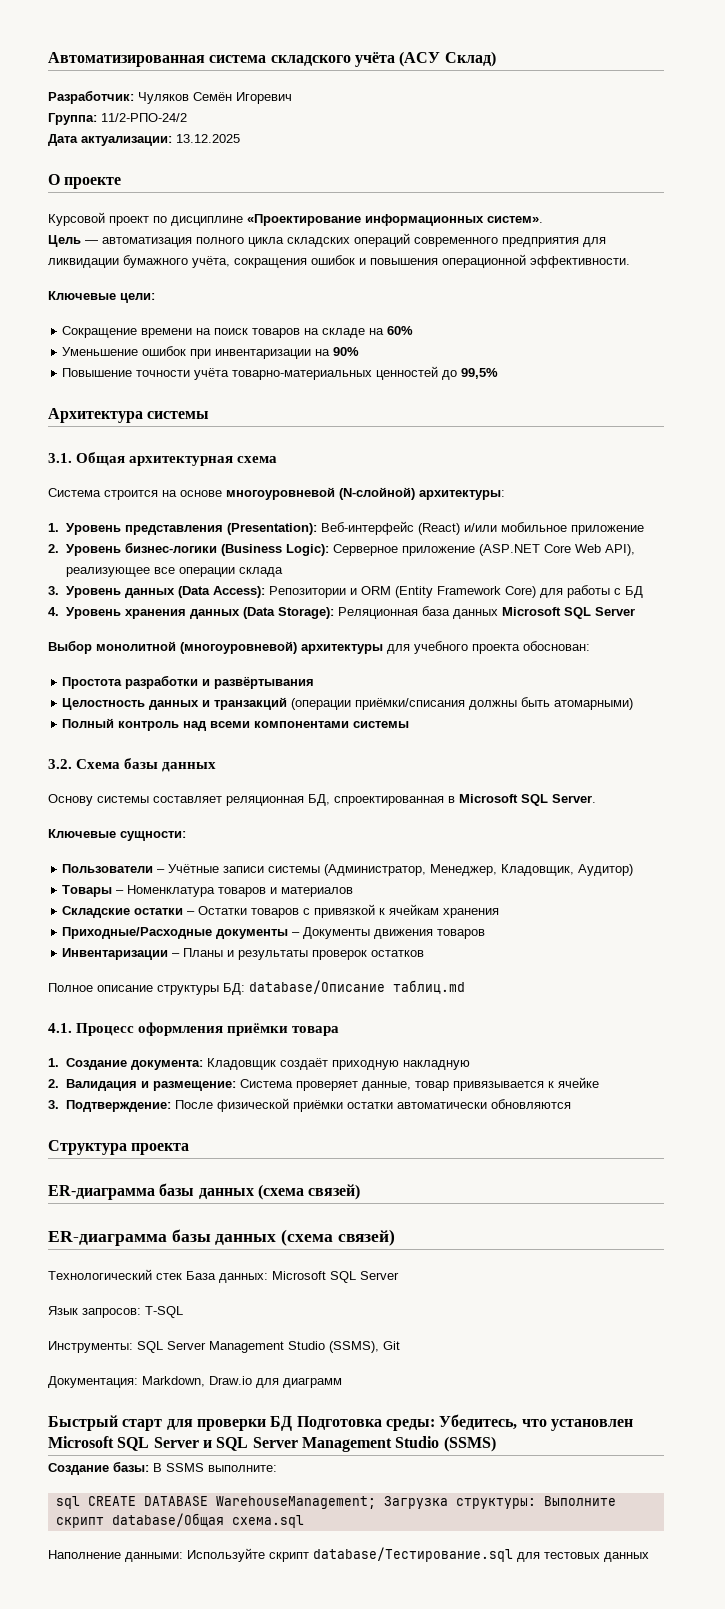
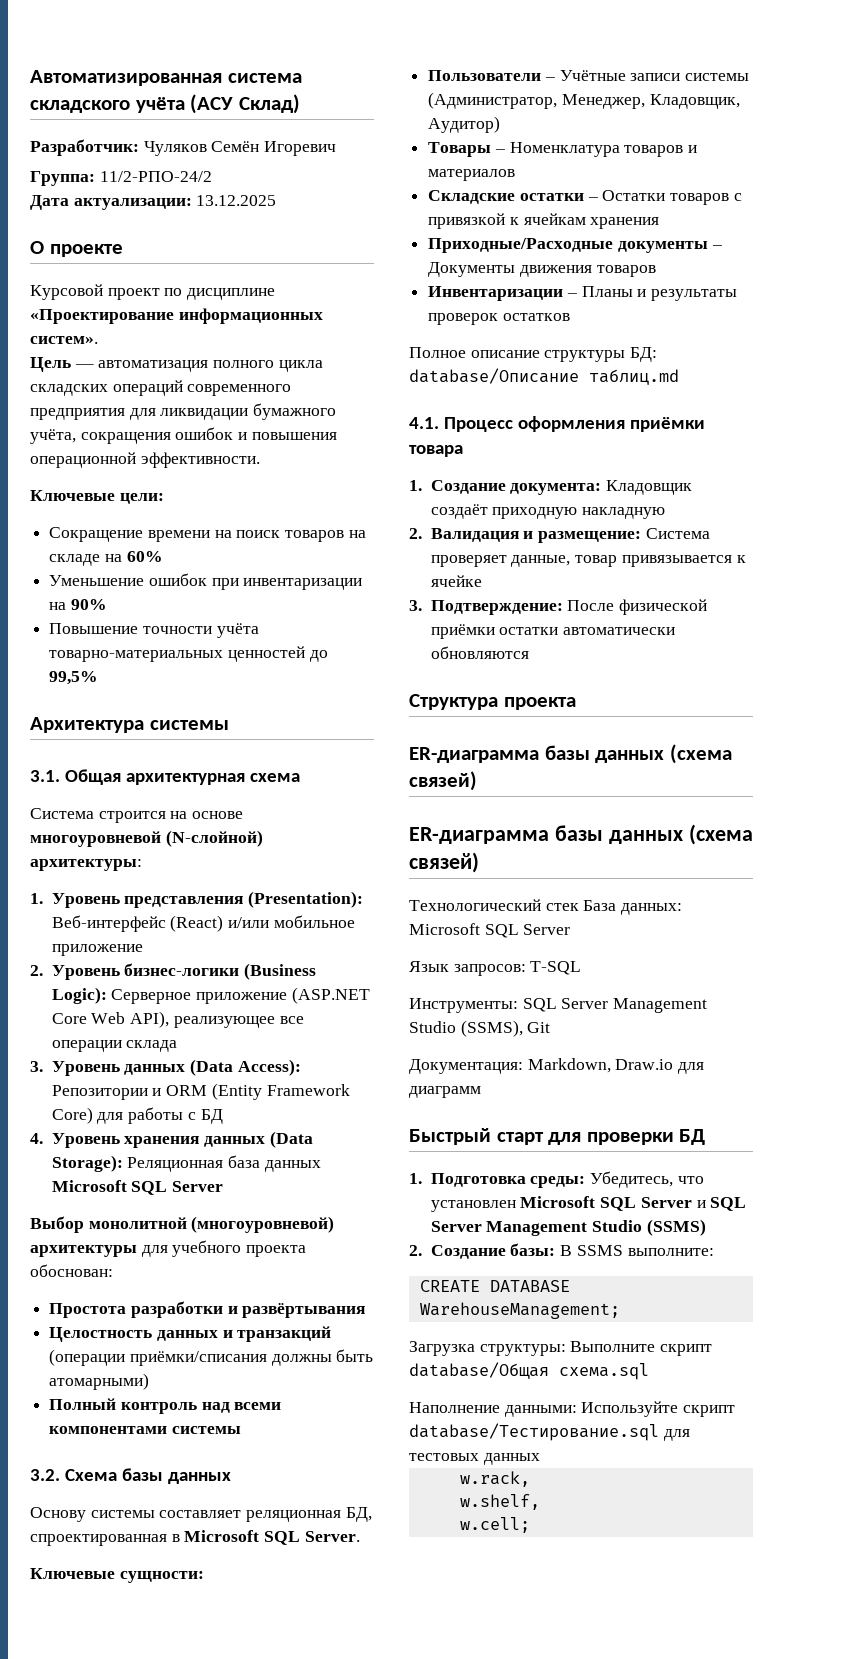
(293, 1423) none -> [409,1173,422,1184] // 1.
(496, 1444) none -> [409,1245,422,1256] 2.
[55,1496,80,1509] sql -> (714, 1252) none
(376, 1502) none -> (620, 1310) //
(649, 1557) none -> [459,1471,530,1487] [459,1494,540,1510] [459,1517,530,1533] // w.rack, // w.shelf, // w.cell;

